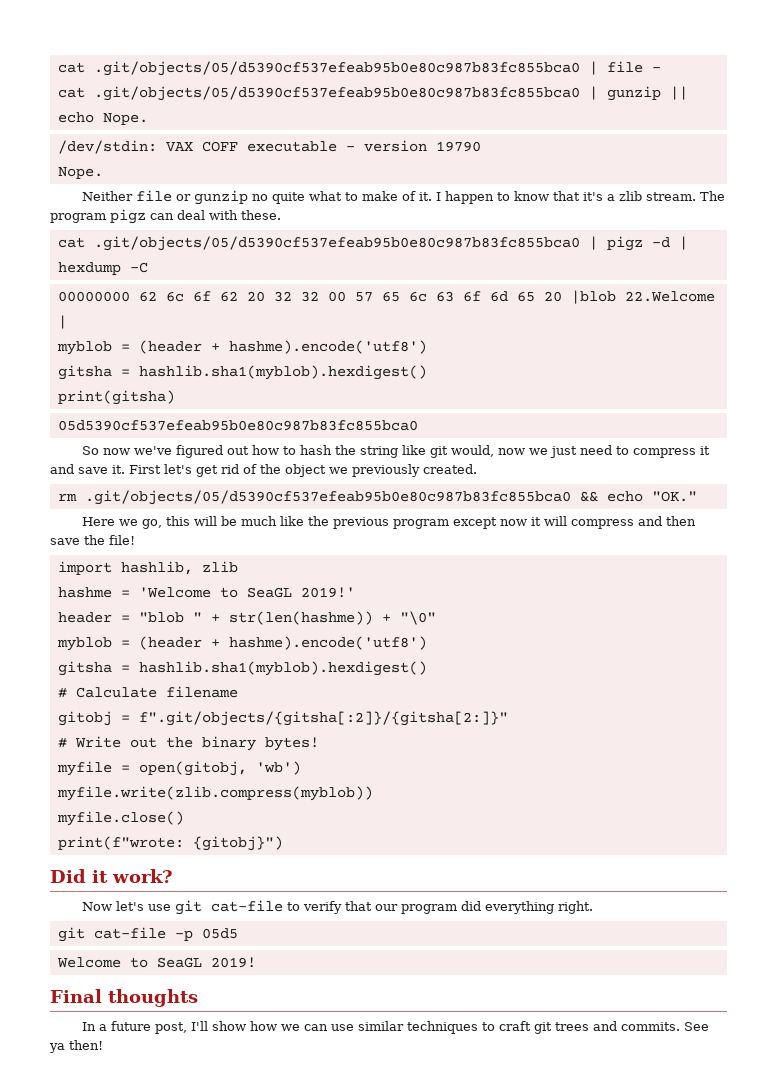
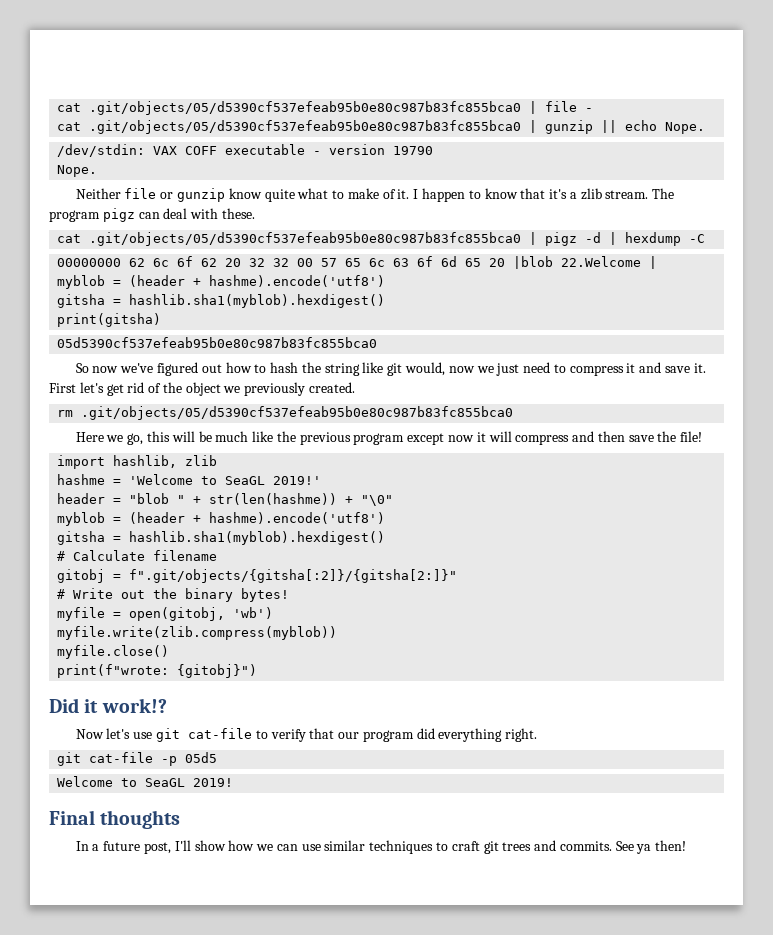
[251,194,268,201] no -> [228,188,262,199] know
[579,491,697,502] && echo "OK." -> (514, 413) none
[112,869,173,883] work? -> [101,698,167,713] work!?

